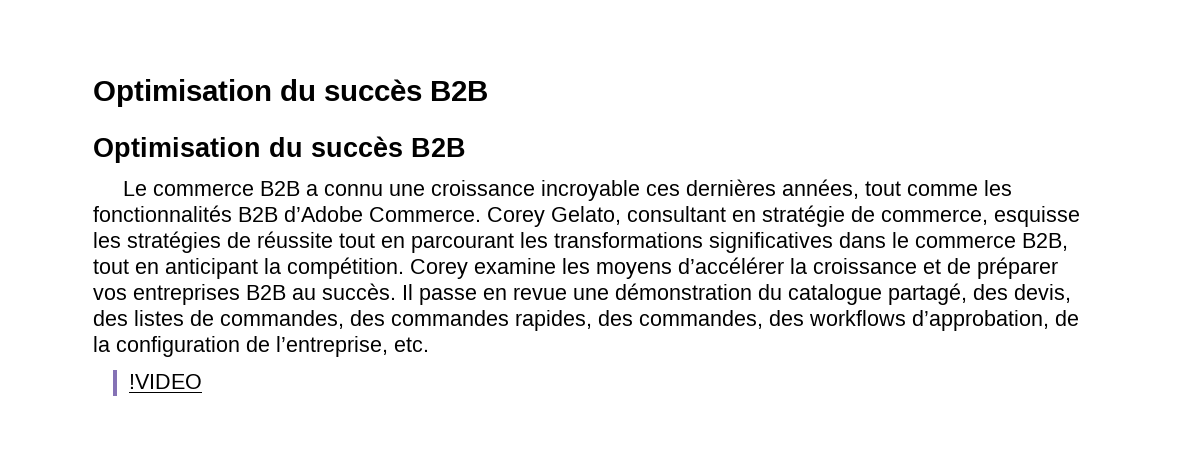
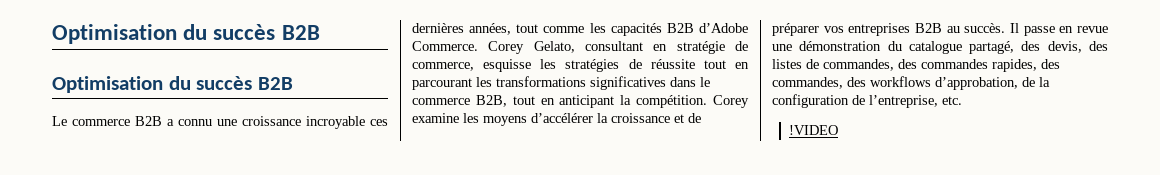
[93,205,232,222] fonctionnalités -> [610,23,662,36] capacités

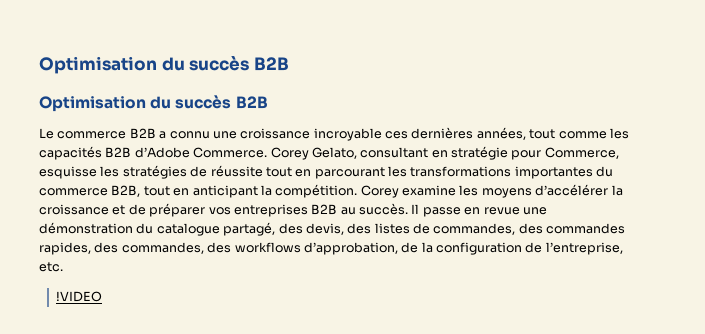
[735,41,748,51] [412,62,474,71] de commerce, -> [511,147,619,160] pour Commerce,
[590,76,710,90] significatives dans le -> [514,166,614,179] importantes du

